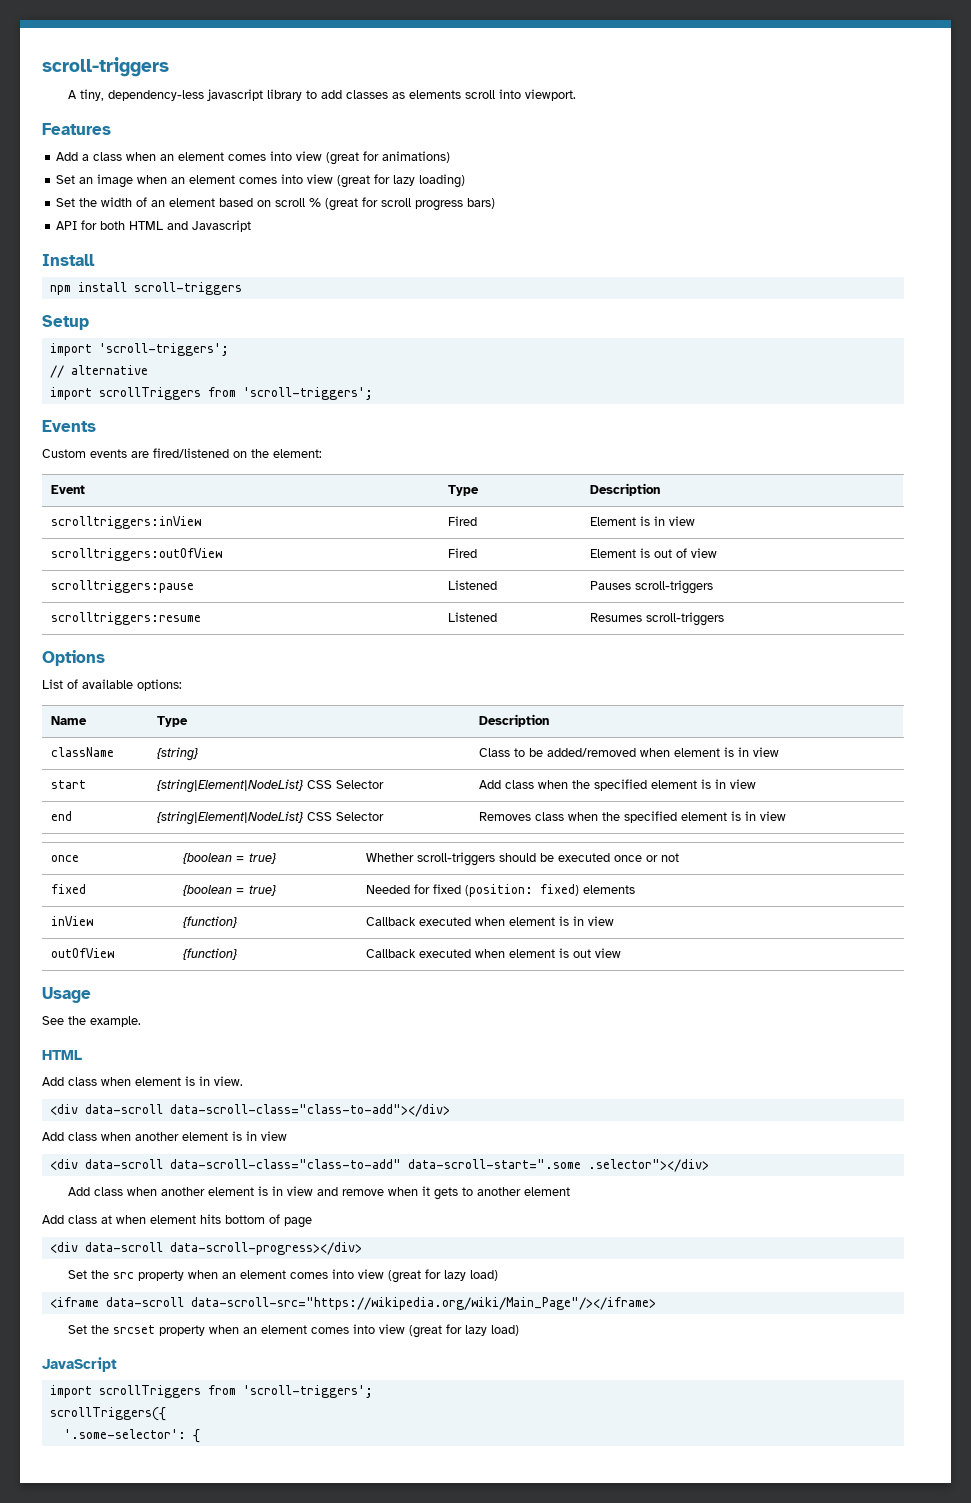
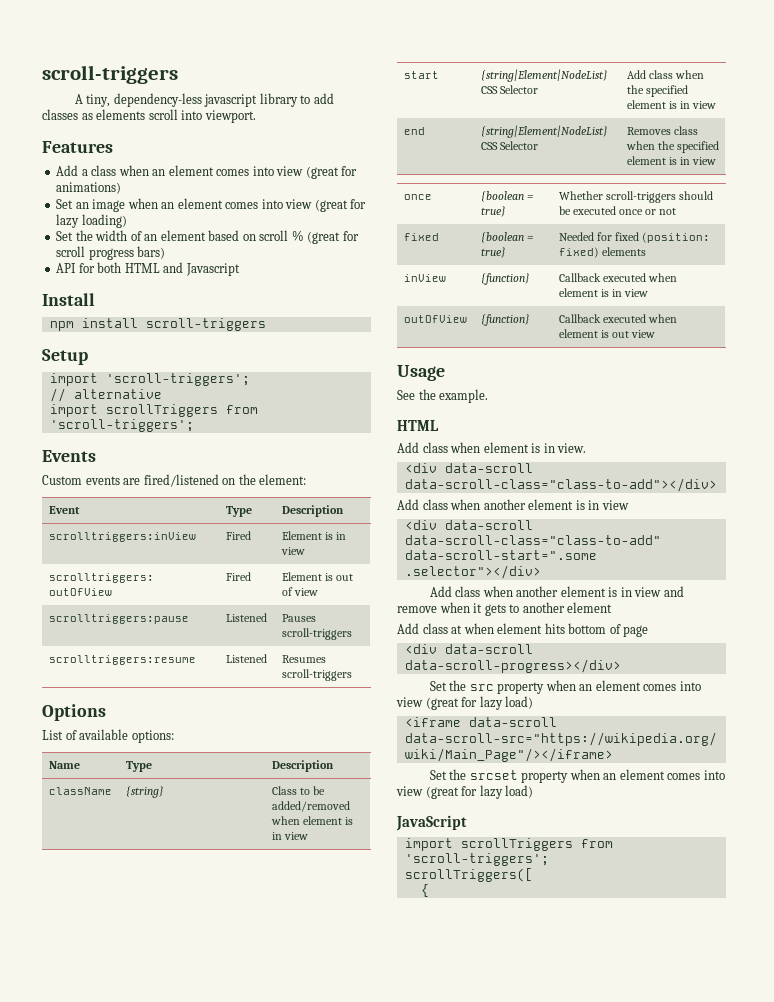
[49,1407,166,1421] [63,1429,186,1439] scrollTriggers({ // '.some-selector': -> [404,868,533,882] scrollTriggers([ //

